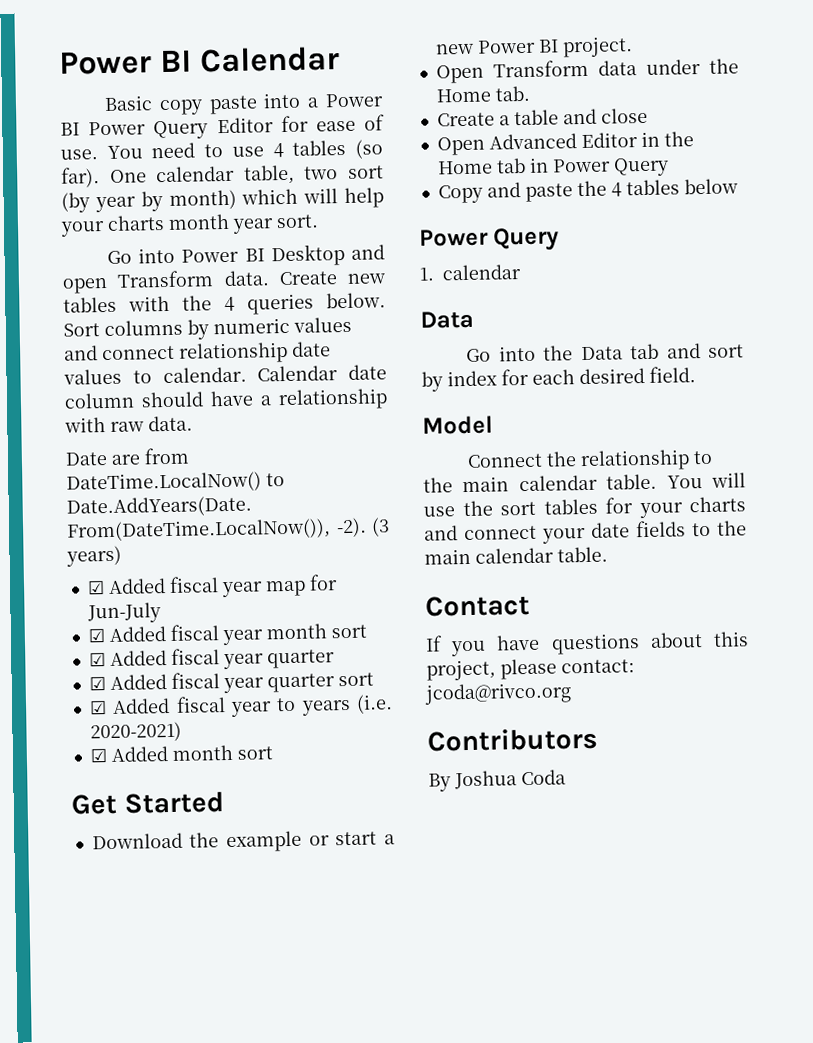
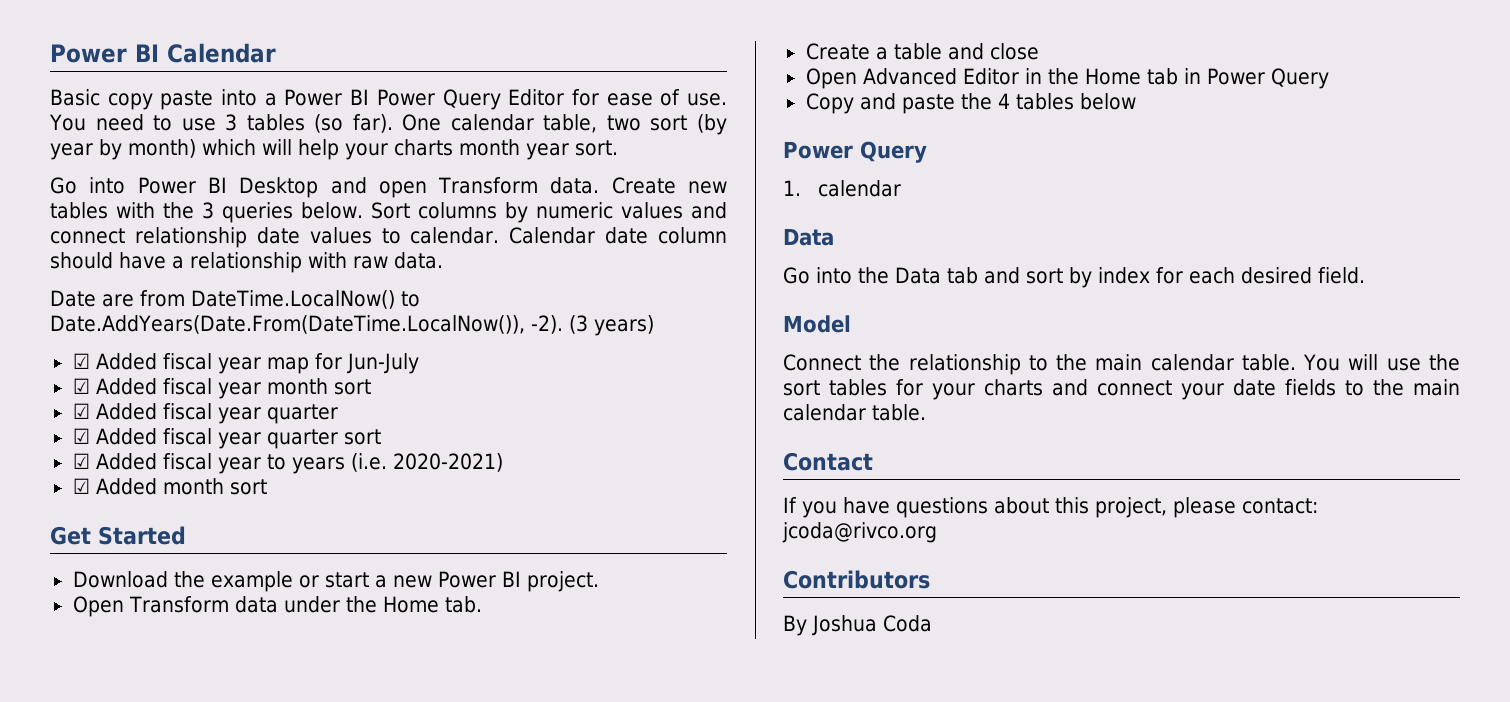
[272,143,284,158] 4 -> [225,114,238,131] 3
[224,296,235,312] 4 -> [202,202,215,219] 3

